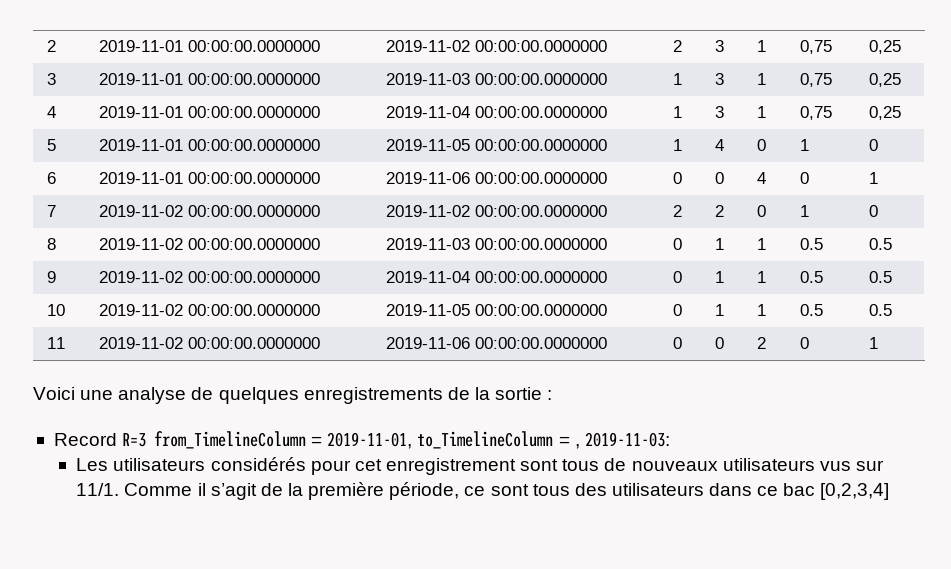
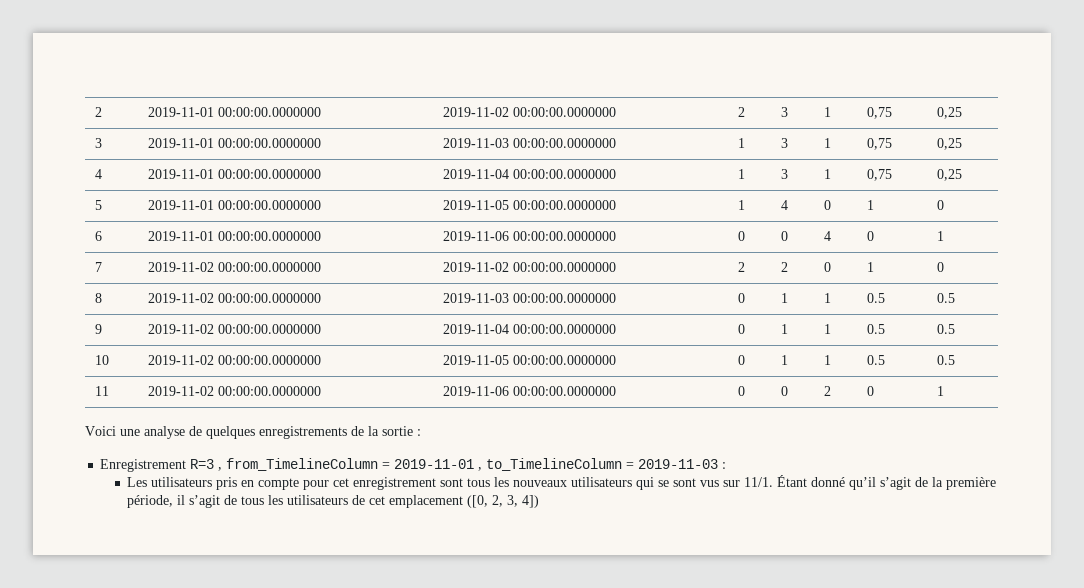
[53,431,670,449] Record R=3 from_TimelineColumn = 2019-11-01, to_TimelineColumn = , 2019-11-03: -> [100,458,727,472] Enregistrement R=3 , from_TimelineColumn = 2019-11-01 , to_TimelineColumn = 2019-11-03 :
[210,457,306,471] considérés -> [216,477,300,490] pris en compte
[604,458,627,471] de -> [494,477,510,487] les
[819,460,884,471] [76,483,206,496] vus sur 11/1. Comme il -> [636,475,877,490] qui se sont vus sur 11/1. Étant donné qu’il
[464,483,890,500] ce sont tous des utilisateurs dans ce bac [0,2,3,4] -> [177,495,540,508] il s’agit de tous les utilisateurs de cet emplacement ([0, 2, 3, 4])

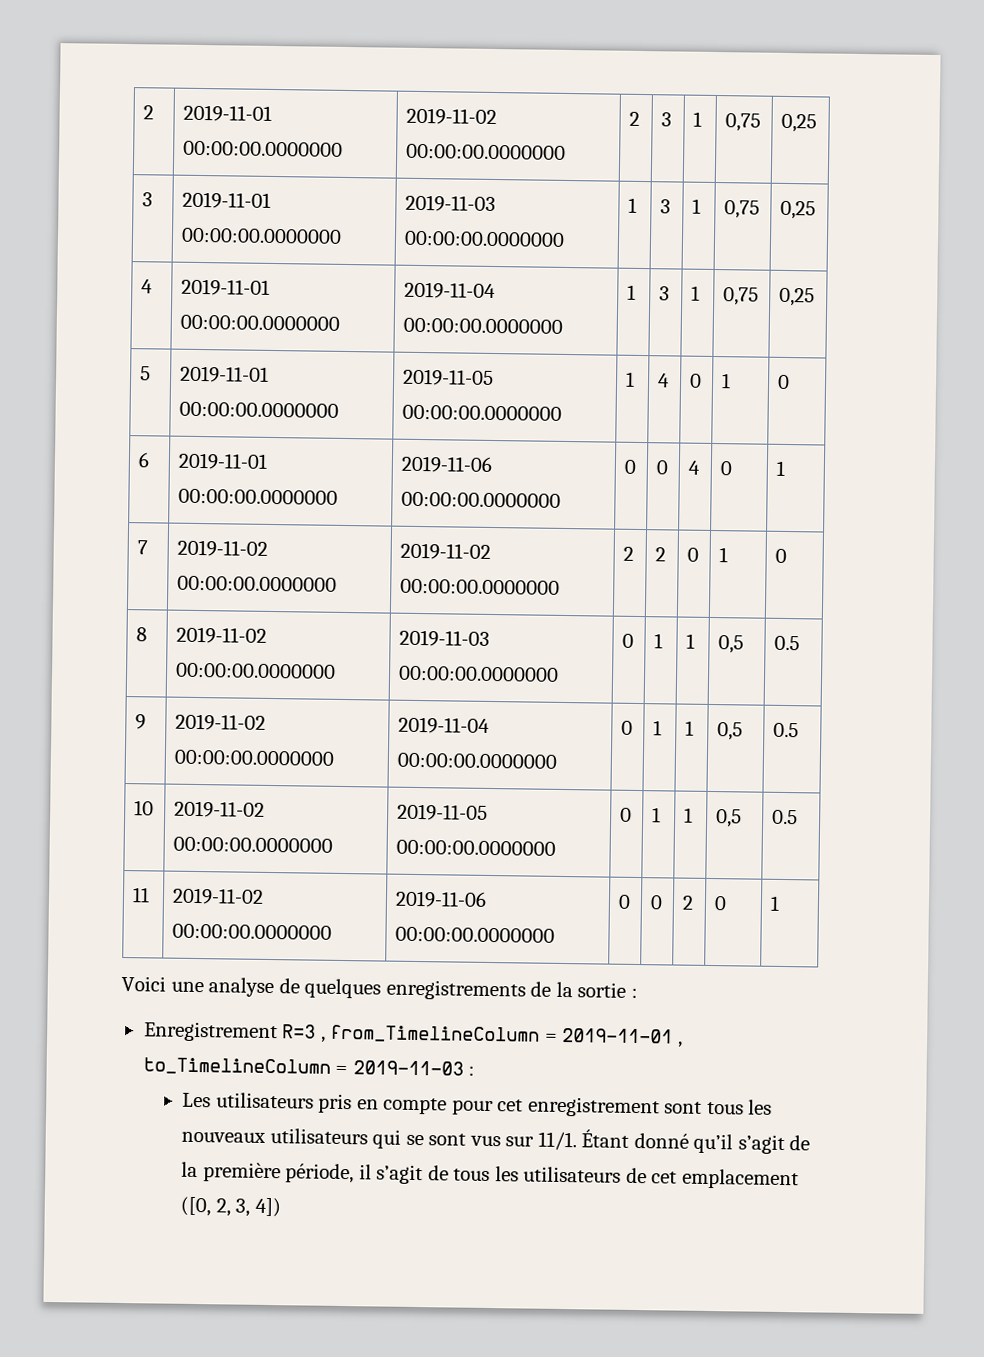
[867,293,886,303] 0.5 -> [718,635,745,654] 0,5
[867,324,886,334] 0.5 -> [717,722,744,741] 0,5
[867,355,886,365] 0.5 -> [715,809,743,828] 0,5

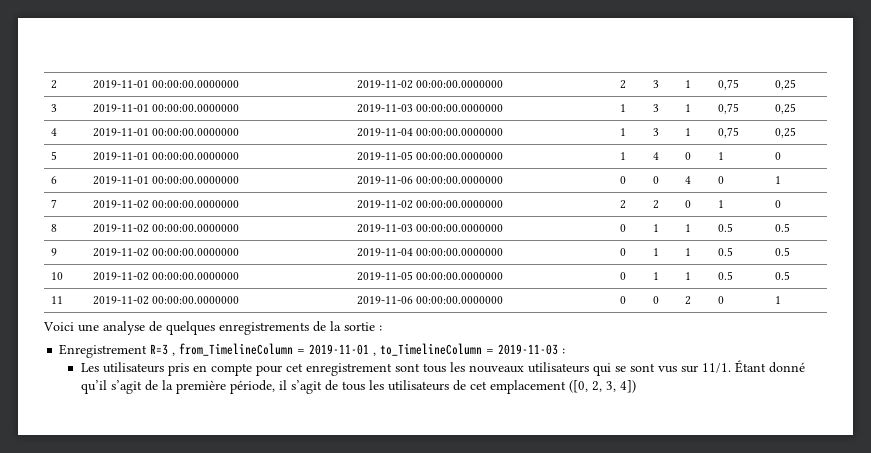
[718,635,745,654] 0,5 -> [717,223,733,232] 0.5
[717,722,744,741] 0,5 -> [717,247,733,256] 0.5
[715,809,743,828] 0,5 -> [717,271,733,280] 0.5

